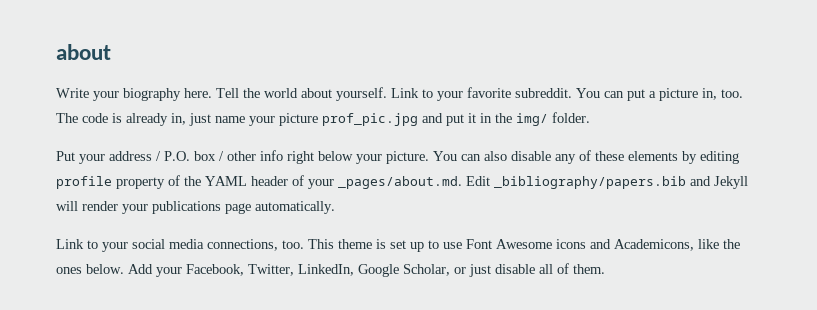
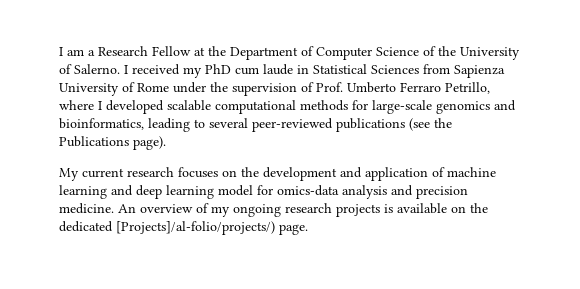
[56,44,111,60] [56,87,743,101] [56,112,590,126] [56,150,739,164] [56,175,748,189] [56,201,335,214] [56,239,740,252] [56,263,605,277] about // Write your biography here. Tell the world about yourself. Link to your favorite subreddit. You can put a picture in, too. The code is already in, just name your picture prof_pic.jpg and put it in the img/ folder. // Put your address / P.O. box / other info right below your picture. You can also disable any of these elements by editing profile property of the YAML header of your _pages/about.md. Edit _bibliography/papers.bib and Jekyll will render your publications page automatically. // Link to your social media connections, too. This theme is set up to use Font Awesome icons and Academicons, like the ones below. Add your Facebook, Twitter, LinkedIn, Google Scholar, or just disable all of them. -> [59,46,520,60] [59,64,505,78] [59,82,490,96] [59,100,516,114] [59,118,452,132] [59,136,166,150] [59,167,496,181] [59,185,468,199] [59,203,488,217] [59,221,308,235] I am a Research Fellow at the Department of Computer Science of the University of Salerno. I received my PhD cum laude in Statistical Sciences from Sapienza University of Rome under the supervision of Prof. Umberto Ferraro Petrillo, where I developed scalable computational methods for large-scale genomics and bioinformatics, leading to several peer-reviewed publications (see the Publications page). // My current research focuses on the development and application of machine learning and deep learning model for omics-data analysis and precision medicine. An overview of my ongoing research projects is available on the dedicated [Projects]/al-folio/projects/) page.

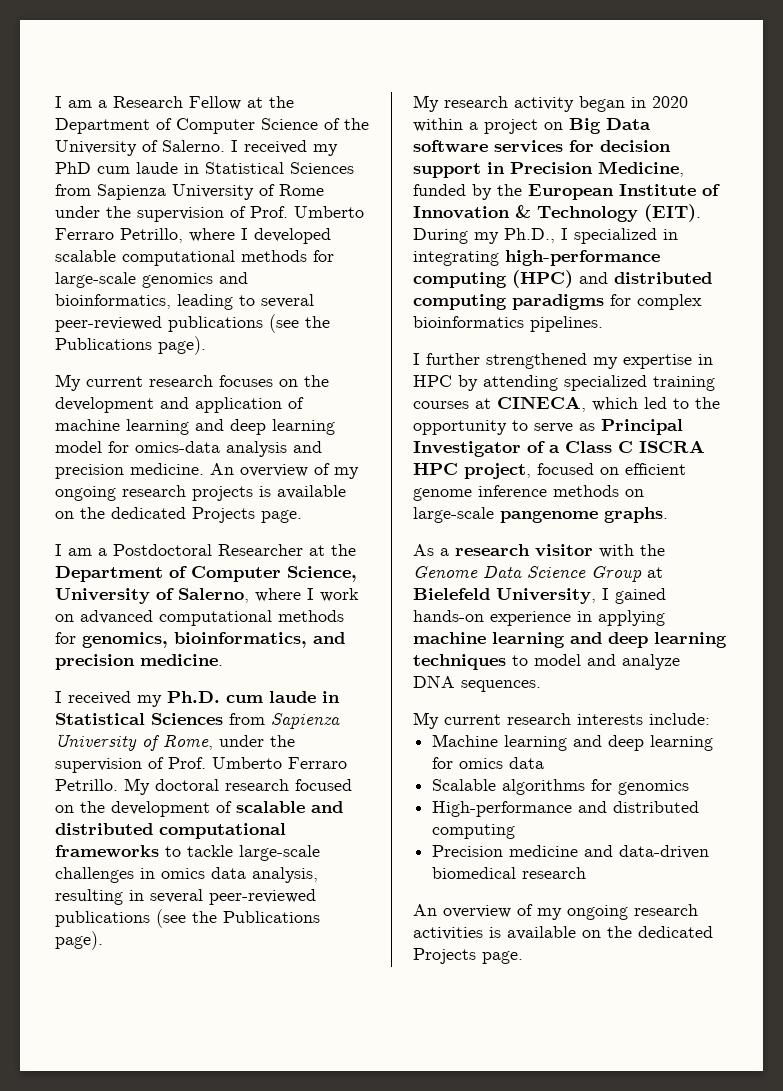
[116,221,308,235] [Projects]/al-folio/projects/) page. -> [192,507,302,523] [55,544,356,556] [55,566,357,582] [55,588,359,604] [55,610,344,626] [55,632,345,648] [55,654,223,670] [55,691,340,707] [55,713,340,729] [55,734,295,751] [55,757,347,773] [55,778,352,795] [55,801,343,817] [55,823,286,839] [55,845,320,861] [55,867,318,883] [55,889,316,905] [55,909,320,928] [55,931,103,950] [413,95,688,112] [413,118,651,134] [413,140,671,153] [413,161,684,178] [413,184,720,200] [413,204,701,222] [413,228,678,244] [413,250,660,266] [413,270,712,288] [413,294,702,310] [413,316,603,332] [413,353,713,369] [413,375,715,391] [413,396,720,412] [413,419,683,435] [413,440,705,457] [413,463,686,479] [413,485,644,501] [413,507,668,523] [413,544,665,558] [413,566,663,582] [413,588,666,604] [413,610,665,626] [413,632,727,648] [413,654,680,670] [413,675,541,692] [413,712,710,729] [432,734,714,751] [432,757,545,769] [432,779,690,795] [432,801,700,817] [432,824,516,839] [432,845,710,859] [432,867,587,879] [413,904,698,920] [413,926,713,940] [413,948,523,964] Projects page. // I am a Postdoctoral Researcher at the Department of Computer Science, University of Salerno, where I work on advanced computational methods for genomics, bioinformatics, and precision medicine. // I received my Ph.D. cum laude in Statistical Sciences from Sapienza University of Rome, under the supervision of Prof. Umberto Ferraro Petrillo. My doctoral research focused on the development of scalable and distributed computational frameworks to tackle large-scale challenges in omics data analysis, resulting in several peer-reviewed publications (see the Publications page). // My research activity began in 2020 within a project on Big Data software services for decision support in Precision Medicine, funded by the European Institute of Innovation & Technology (EIT). During my Ph.D., I specialized in integrating high-performance computing (HPC) and distributed computing paradigms for complex bioinformatics pipelines. // I further strengthened my expertise in HPC by attending specialized training courses at CINECA, which led to the opportunity to serve as Principal Investigator of a Class C ISCRA HPC project, focused on efficient genome inference methods on large-scale pangenome graphs. // As a research visitor with the Genome Data Science Group at Bielefeld University, I gained hands-on experience in applying machine learning and deep learning techniques to model and analyze DNA sequences. // My current research interests include: // Machine learning and deep learning for omics data // Scalable algorithms for genomics // High-performance and distributed computing // Precision medicine and data-driven biomedical research // An overview of my ongoing research activities is available on the dedicated Projects page.

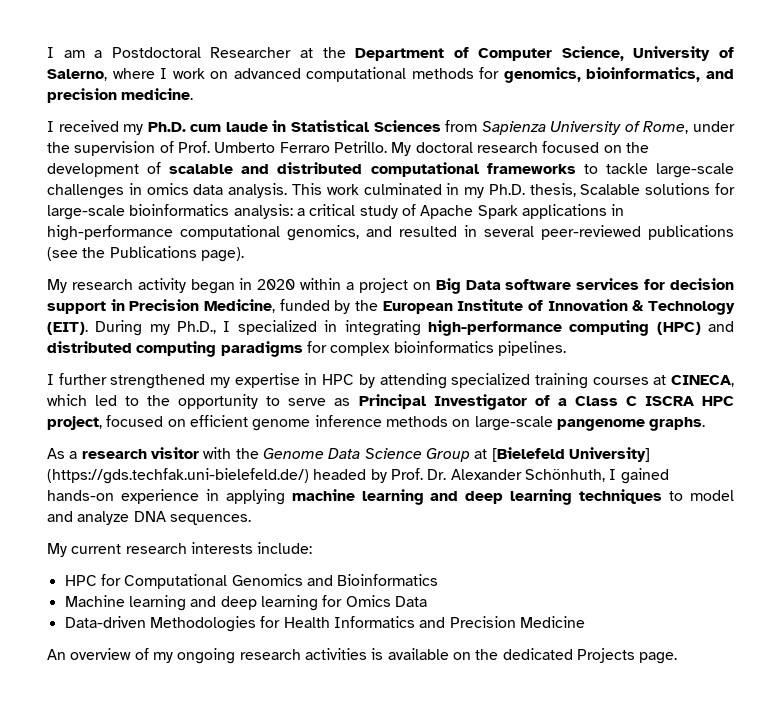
[55,96,294,110] [55,118,369,134] [55,140,338,156] [55,162,354,174] [55,184,324,200] [55,206,364,222] [55,228,331,244] [55,250,334,266] [55,272,248,288] [55,294,314,310] [55,314,330,333] [55,336,206,355] [55,374,329,391] [55,397,304,413] [55,419,335,435] [55,441,322,457] [55,463,359,479] [55,485,346,501] [55,507,302,523] [55,544,107,556] I am a Research Fellow at the Department of Computer Science of the University of Salerno. I received my PhD cum laude in Statistical Sciences from Sapienza University of Rome under the supervision of Prof. Umberto Ferraro Petrillo, where I developed scalable computational methods for large-scale genomics and bioinformatics, leading to several peer-reviewed publications (see the Publications page). // My current research focuses on the development and application of machine learning and deep learning model for omics-data analysis and precision medicine. An overview of my ongoing research projects is available on the dedicated Projects page. // I am a -> [47,47,103,58] I am a
[252,867,318,883] [55,889,123,905] analysis, resulting -> [228,183,736,198] [47,204,625,220] [47,225,457,241] analysis. This work culminated in my Ph.D. thesis, Scalable solutions for large-scale bioinformatics analysis: a critical study of Apache Spark applications in high-performance computational genomics, and resulted
[413,588,596,604] Bielefeld University, -> [491,447,650,462] [47,468,605,484] [Bielefeld University] (https://gds.techfak.uni-bielefeld.de/) headed by Prof. Dr. Alexander Schönhuth,
(710, 719) none -> [64,574,439,589] // HPC for Computational Genomics and Bioinformatics
[459,757,545,769] [432,779,690,795] [432,801,700,817] [432,824,516,839] [432,845,710,859] [432,867,587,879] omics data // Scalable algorithms for genomics // High-performance and distributed computing // Precision medicine and data-driven biomedical research -> [345,595,427,607] [64,616,585,632] Omics Data // Data-driven Methodologies for Health Informatics and Precision Medicine

